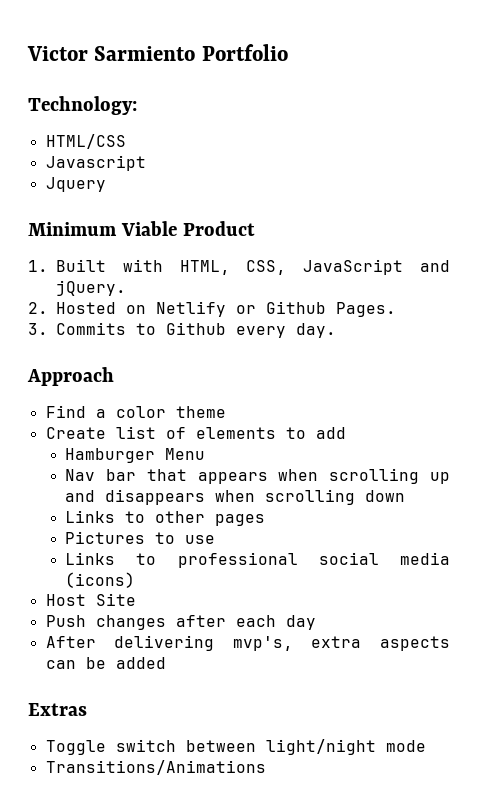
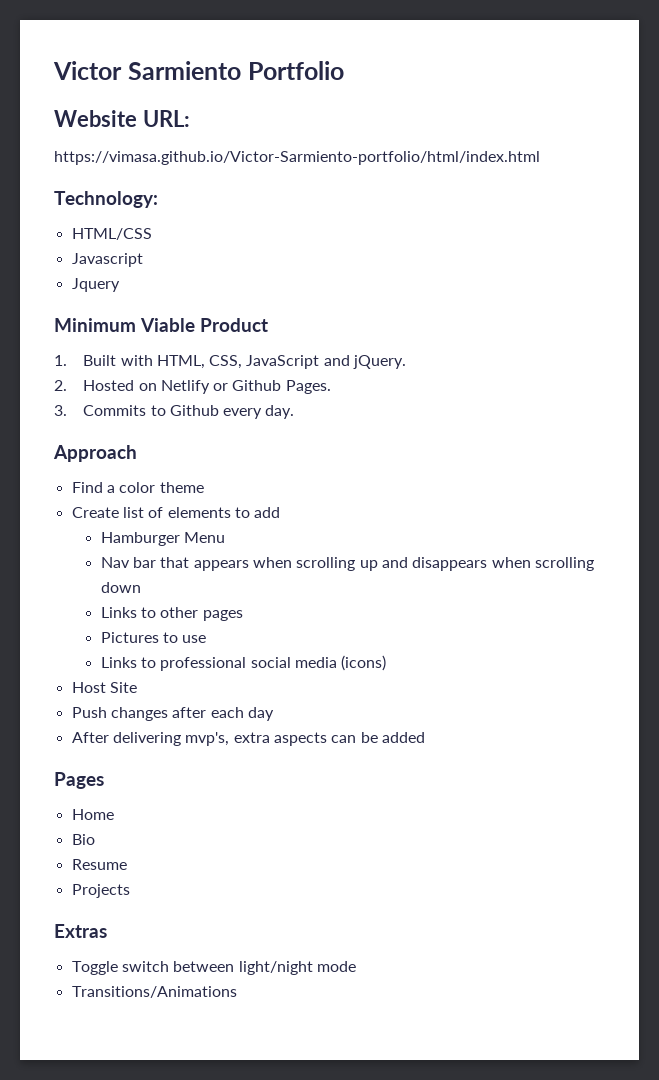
(288, 52) none -> [54,110,190,127] [54,151,540,165] // Website URL: // https://vimasa.github.io/Victor-Sarmiento-portfolio/html/index.html
(166, 663) none -> [54,772,104,789] [71,809,114,820] [71,834,95,845] [71,859,127,870] [71,884,130,898] // Pages // Home // Bio // Resume // Projects

